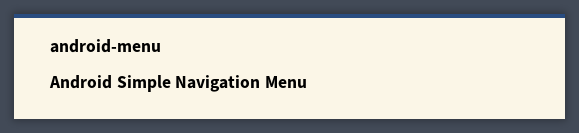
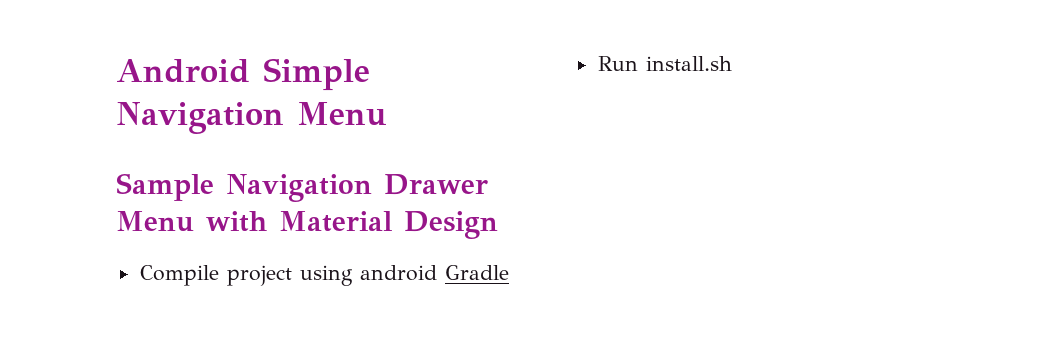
[50,39,161,53] android-menu // -> (116, 71) none
(308, 82) none -> [116,173,488,202] [116,211,498,239] [139,265,509,286] [597,56,732,71] // Sample Navigation Drawer Menu with Material Design // Compile project using android Gradle // Run install.sh

